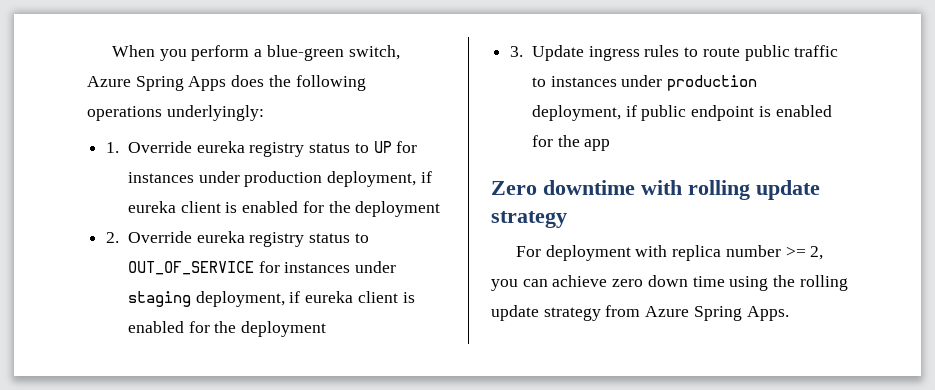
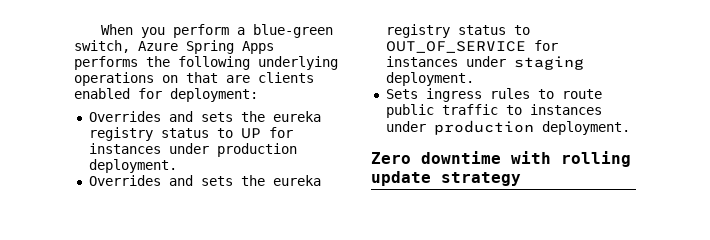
[231,75,265,87] does -> [74,56,138,70] performs
[87,105,264,121] [106,141,192,153] operations underlyingly: // 1. Override -> [258,56,338,70] [74,72,314,86] [74,88,258,102] [88,111,265,122] underlying operations on that are clients enabled for deployment: // Overrides and sets the
[327,171,432,187] [128,201,441,217] [106,231,192,243] deployment, if eureka client is enabled for the deployment // 2. Override -> [88,159,177,173] [88,175,265,186] deployment. // Overrides and sets the
[195,291,415,307] [128,321,327,337] [510,45,584,61] deployment, if eureka client is enabled for the deployment // 3. Update -> [385,72,474,86] [385,89,418,99] deployment. // Sets
[532,105,832,121] [532,135,611,151] deployment, if public endpoint is enabled for the app -> [541,121,630,135] deployment.
[515,245,824,261] [491,275,848,291] [491,305,789,321] // For deployment with replica number >= 2, you can achieve zero down time using the rolling update strategy from Azure Spring Apps. -> (521, 179) none

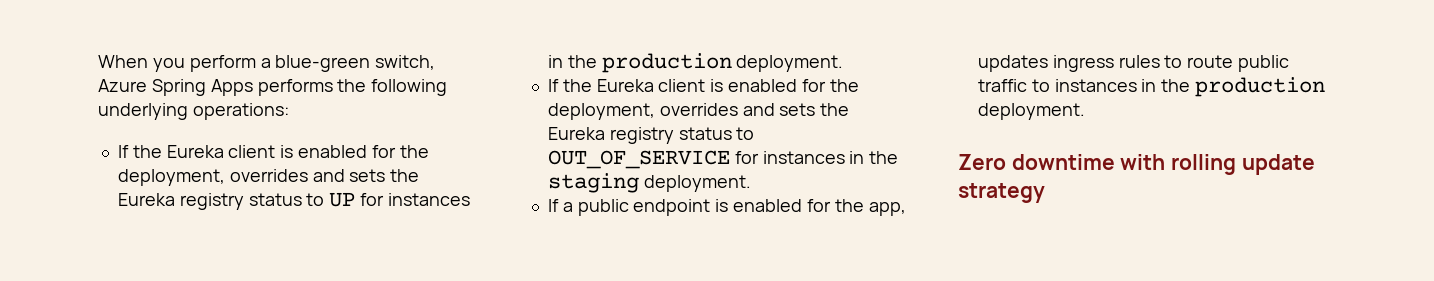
[74,72,314,86] [74,88,258,102] [88,111,321,122] operations on that are clients enabled for deployment: // Overrides and sets the eureka -> [192,103,289,120] [117,145,429,158] [117,169,420,186] [117,193,175,206] operations: // If the Eureka client is enabled for the deployment, overrides and sets the Eureka
[168,143,297,157] [88,159,177,173] [88,175,321,186] under production deployment. // Overrides and sets the eureka -> [547,53,844,73] [547,79,859,92] [547,103,850,120] [547,127,605,140] in the production deployment. // If the Eureka client is enabled for the deployment, overrides and sets the Eureka
[465,56,506,67] under -> [849,151,899,164] in the
[385,89,418,99] Sets -> [547,199,906,216] [977,55,1048,72] If a public endpoint is enabled for the app, updates
[385,121,426,132] under -> [1141,79,1191,92] in the

